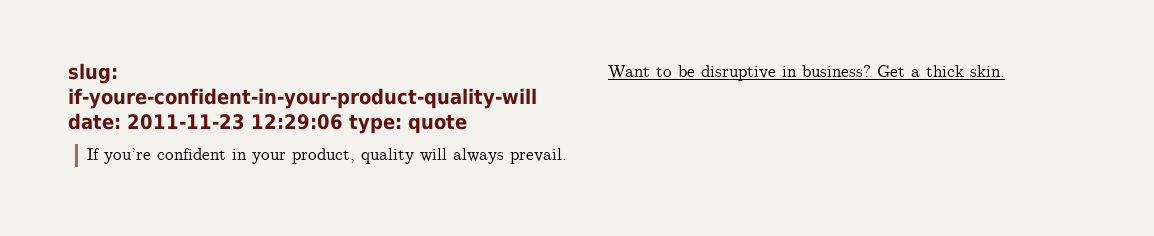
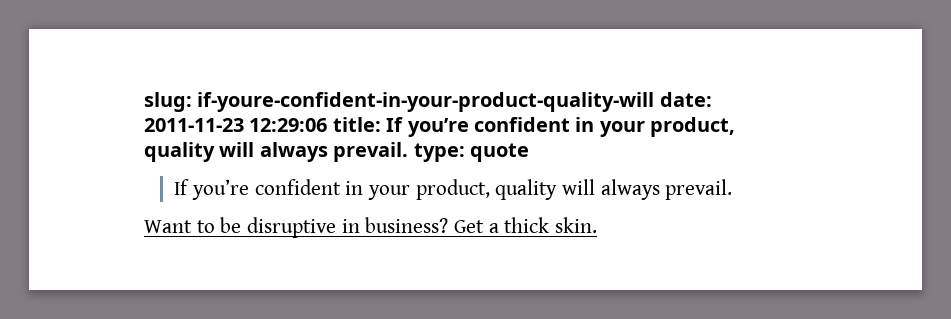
(343, 122) none -> [332,117,736,137] [144,142,409,162] title: If you’re confident in your product, quality will always prevail.

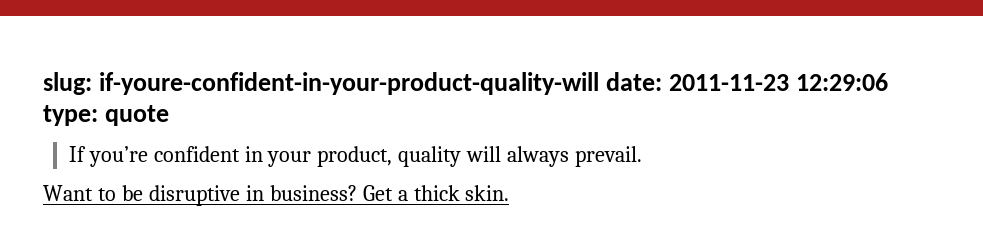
[332,117,736,137] [144,142,409,162] title: If you’re confident in your product, quality will always prevail. -> (888, 82) none

